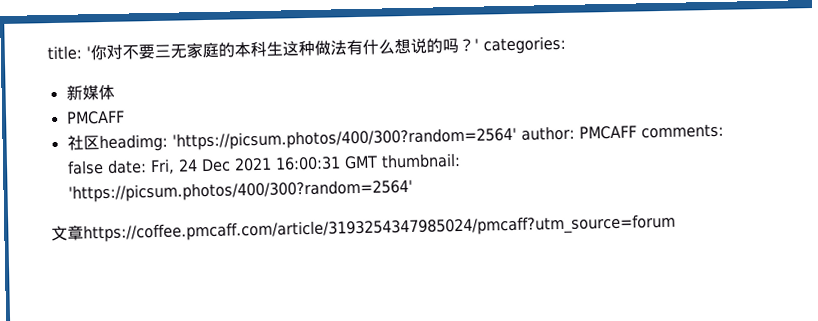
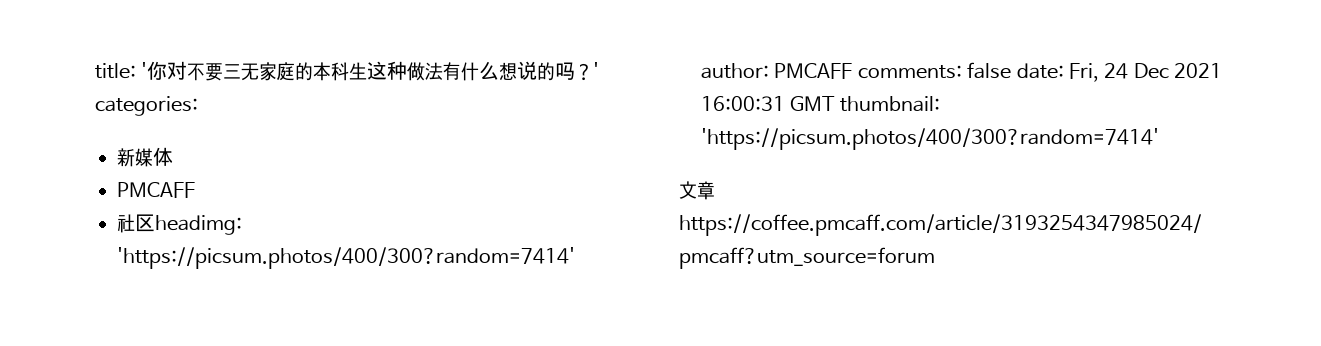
[171,126,517,151] 'https://picsum.photos/400/300?random=2564' -> [117,247,575,269] 'https://picsum.photos/400/300?random=7414'
[67,178,413,203] 'https://picsum.photos/400/300?random=2564' -> [701,128,1159,150] 'https://picsum.photos/400/300?random=7414'

